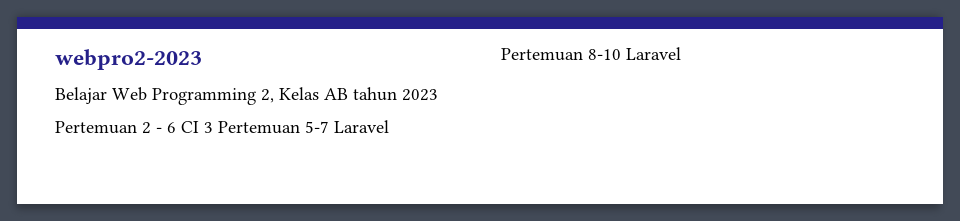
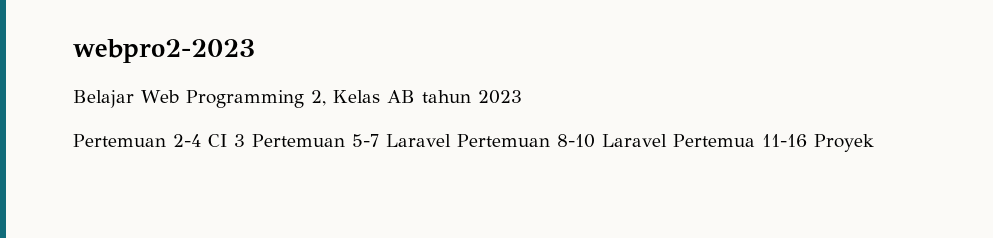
[142,122,176,134] 2 - 6 -> [173,134,201,147] 2-4
(681, 53) none -> [673,134,874,152] Pertemua 11-16 Proyek

